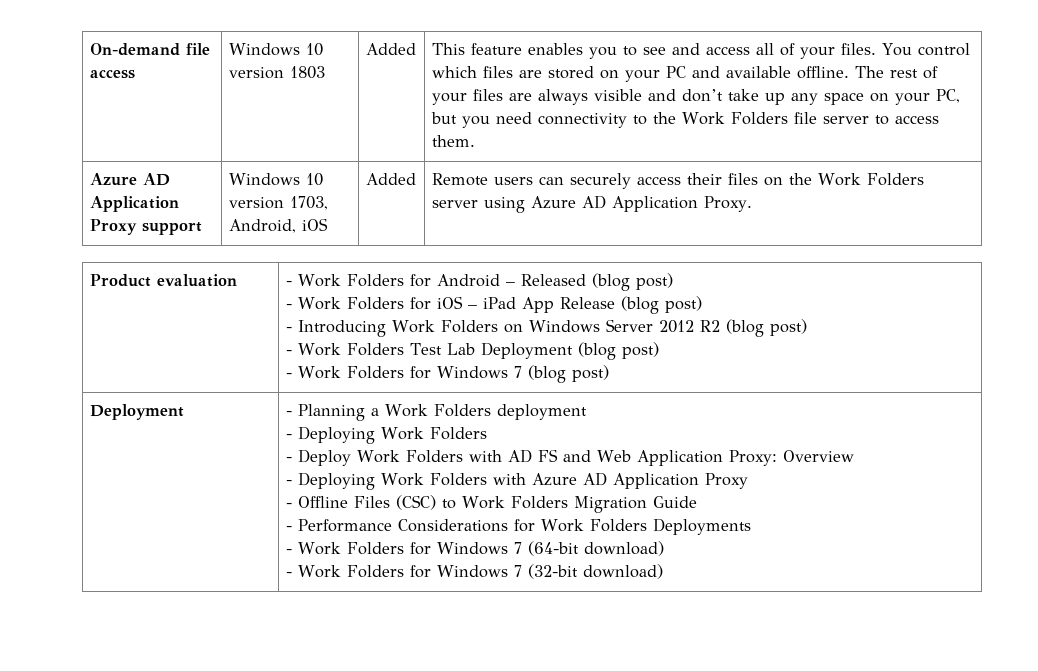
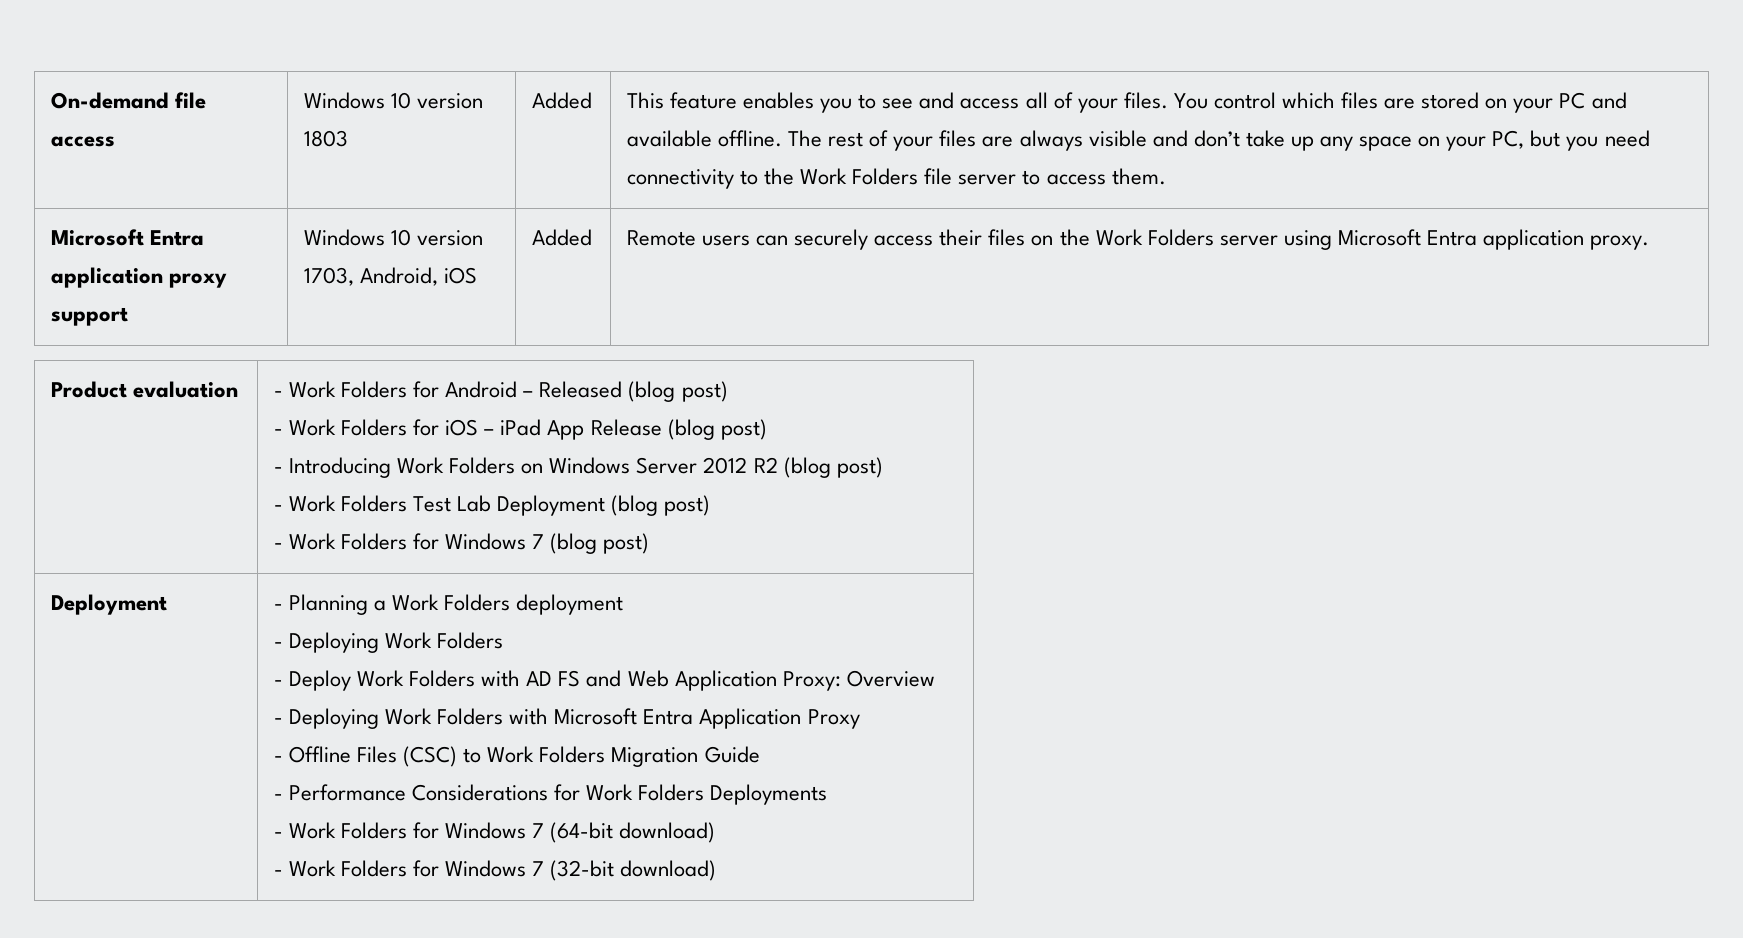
[89,173,170,186] [89,196,179,212] [89,219,137,235] Azure AD Application Proxy -> [50,229,204,246] [50,267,227,288] Microsoft Entra application proxy
[530,195,752,212] Azure AD Application Proxy. -> [1337,229,1650,250] Microsoft Entra application proxy.
[531,472,607,486] Azure AD -> [554,708,694,725] Microsoft Entra

